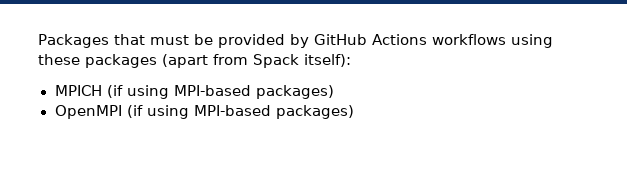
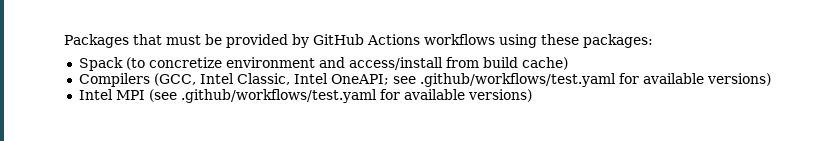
[85,54,351,68] [54,85,334,99] [54,105,354,119] packages (apart from Spack itself): // MPICH (if using MPI-based packages) // OpenMPI (if using MPI-based packages) -> [583,34,653,48] [78,57,568,71] [78,73,771,87] [78,89,532,103] packages: // Spack (to concretize environment and access/install from build cache) // Compilers (GCC, Intel Classic, Intel OneAPI; see .github/workflows/test.yaml for available versions) // Intel MPI (see .github/workflows/test.yaml for available versions)

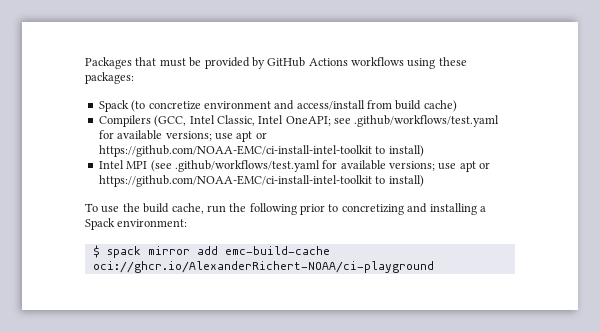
[706,73,771,86] versions) -> [165,131,267,142] [98,145,424,157] versions; use apt or https://github.com/NOAA-EMC/ci-install-intel-toolkit to install)
[467,89,532,102] versions) -> [389,161,491,172] [98,175,424,187] [85,203,486,215] [85,218,188,230] [92,245,330,258] [92,261,434,273] versions; use apt or https://github.com/NOAA-EMC/ci-install-intel-toolkit to install) // To use the build cache, run the following prior to concretizing and installing a Spack environment: // $ spack mirror add emc-build-cache oci://ghcr.io/AlexanderRichert-NOAA/ci-playground

